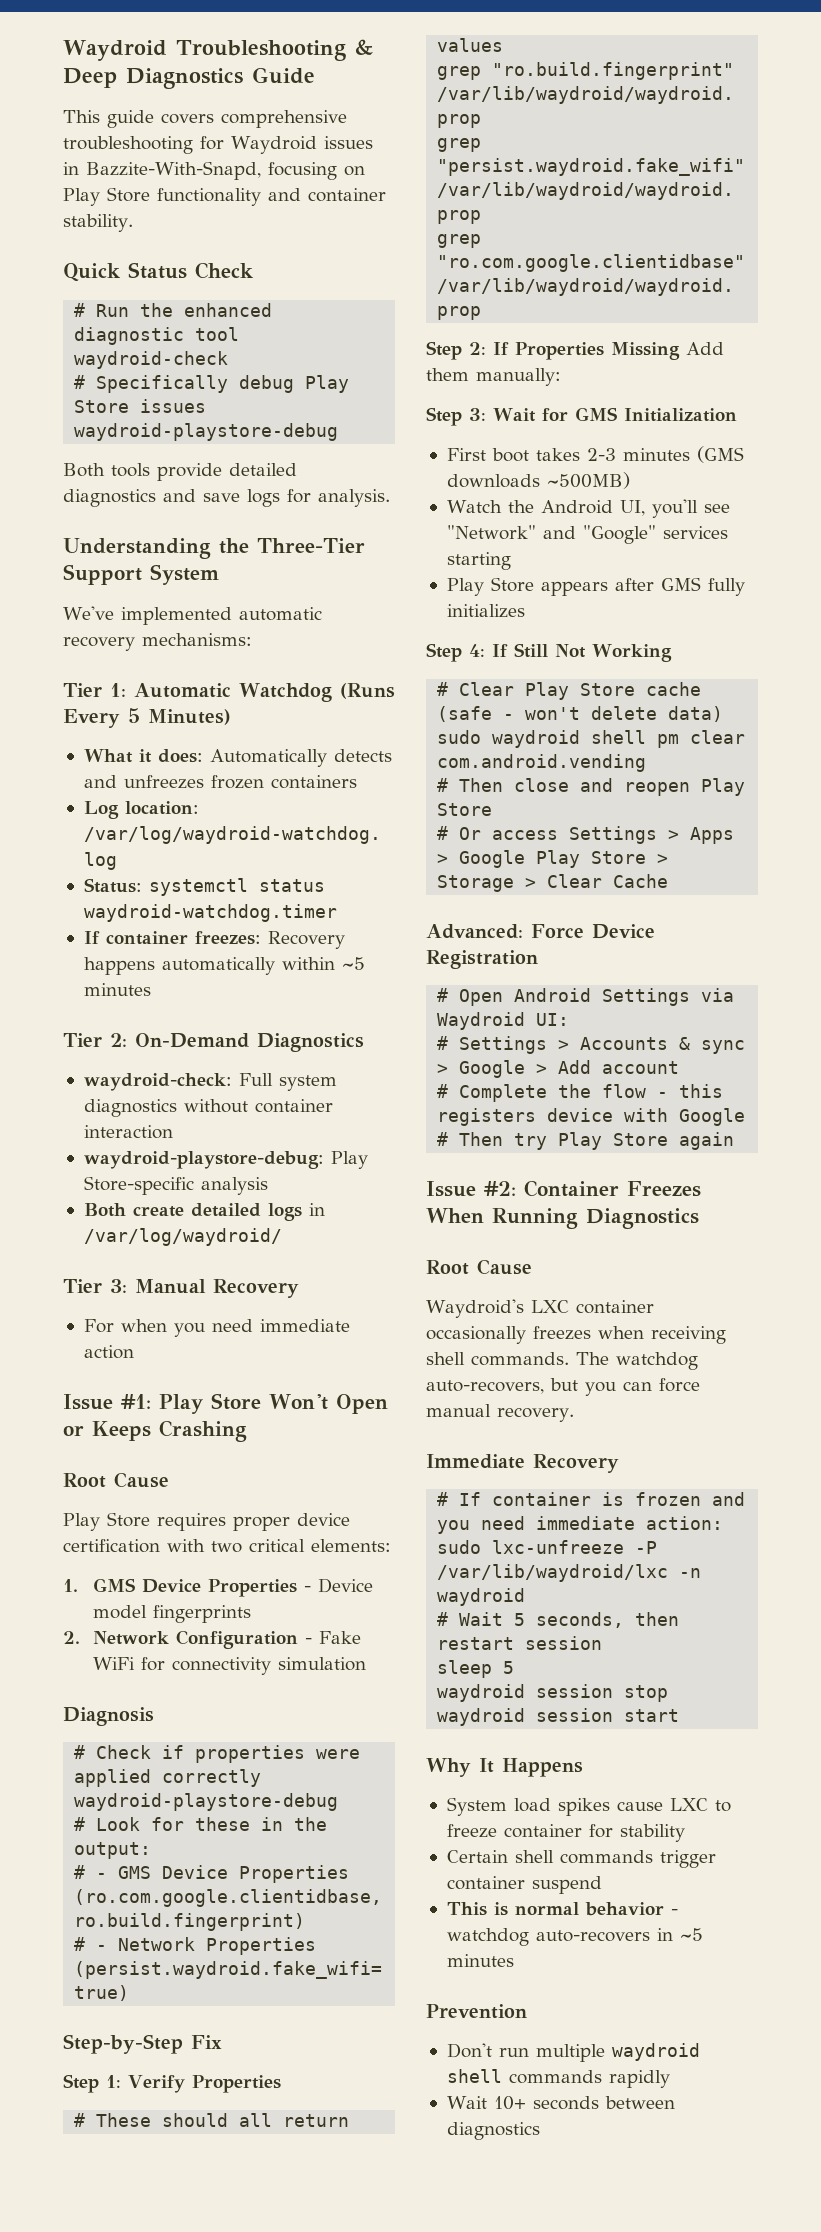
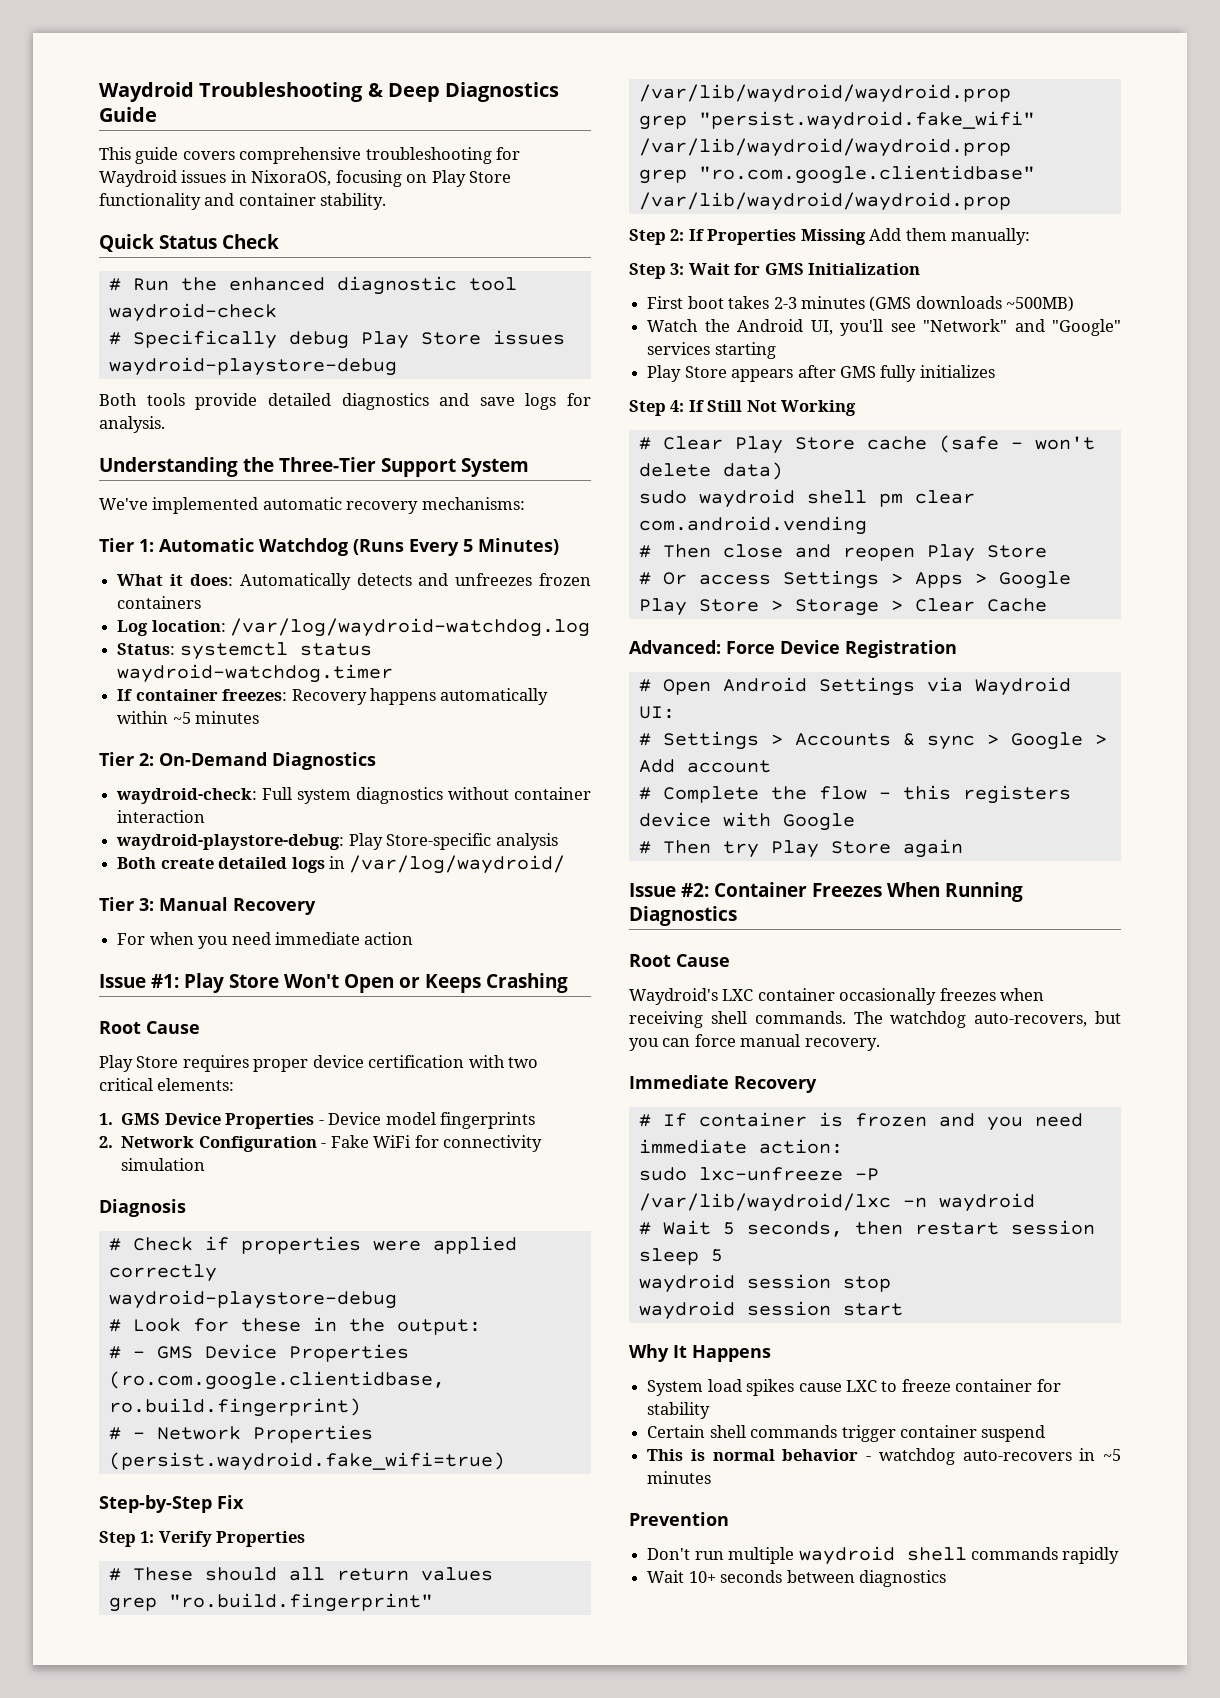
[86,161,261,180] Bazzite-With-Snapd, -> [251,170,332,186] NixoraOS,

